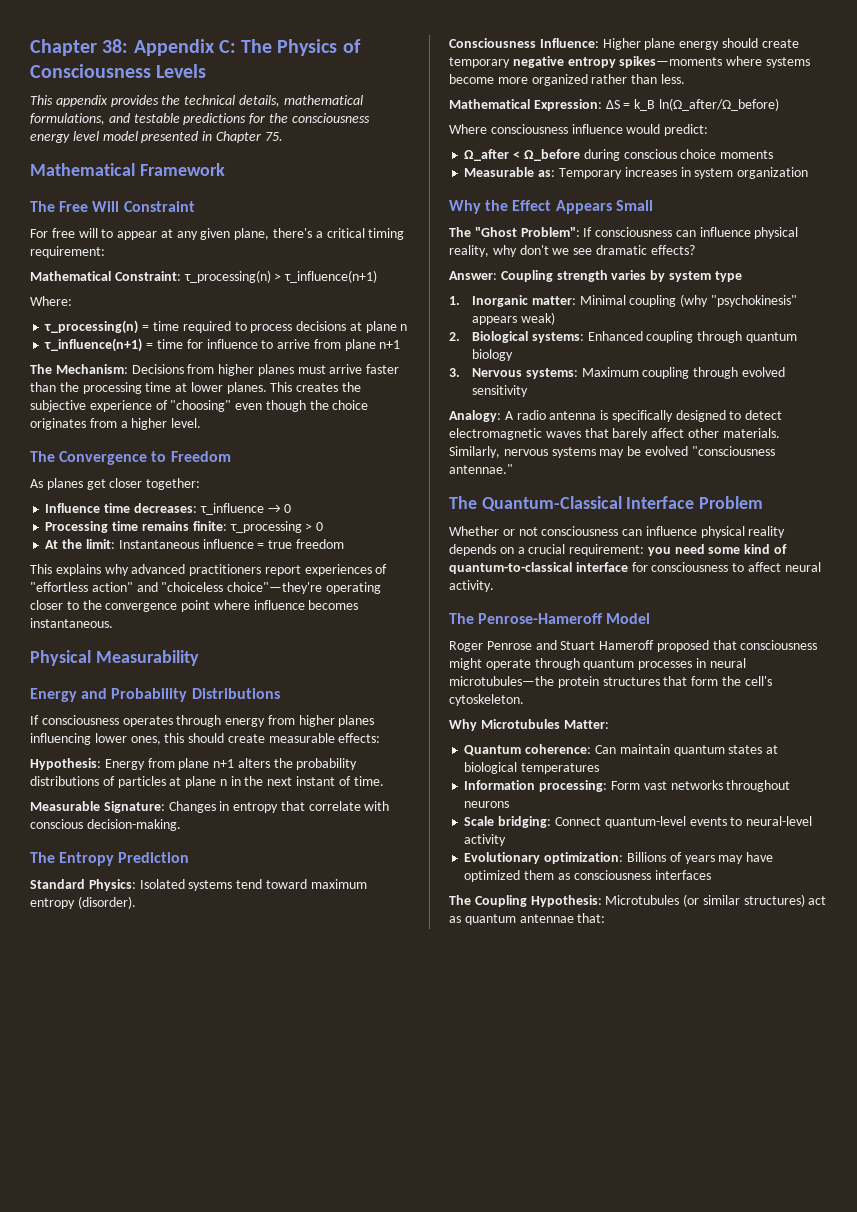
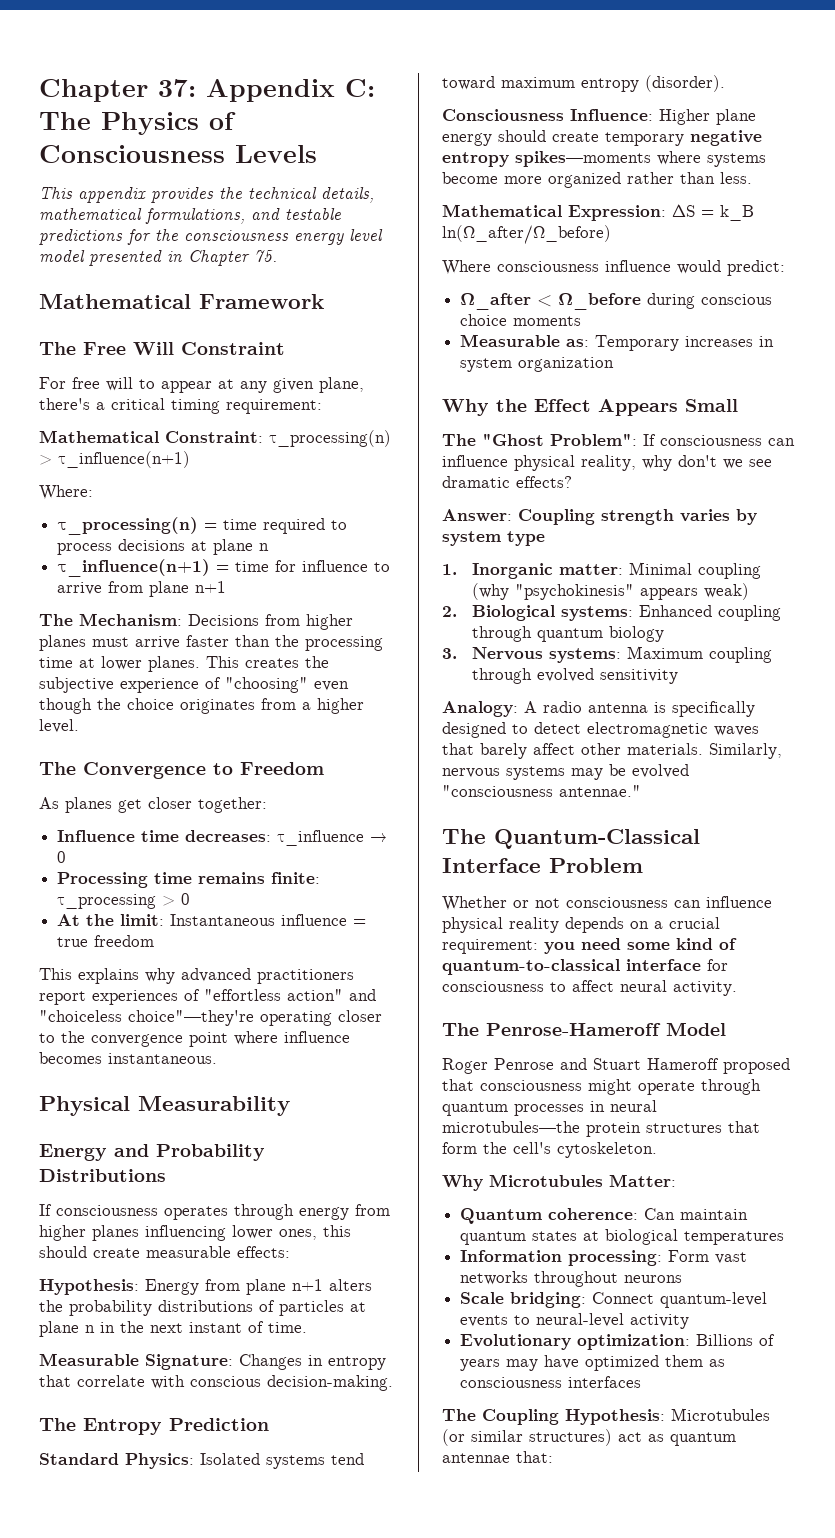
[30,39,129,56] Chapter 38: -> [39,79,196,102] Chapter 37:

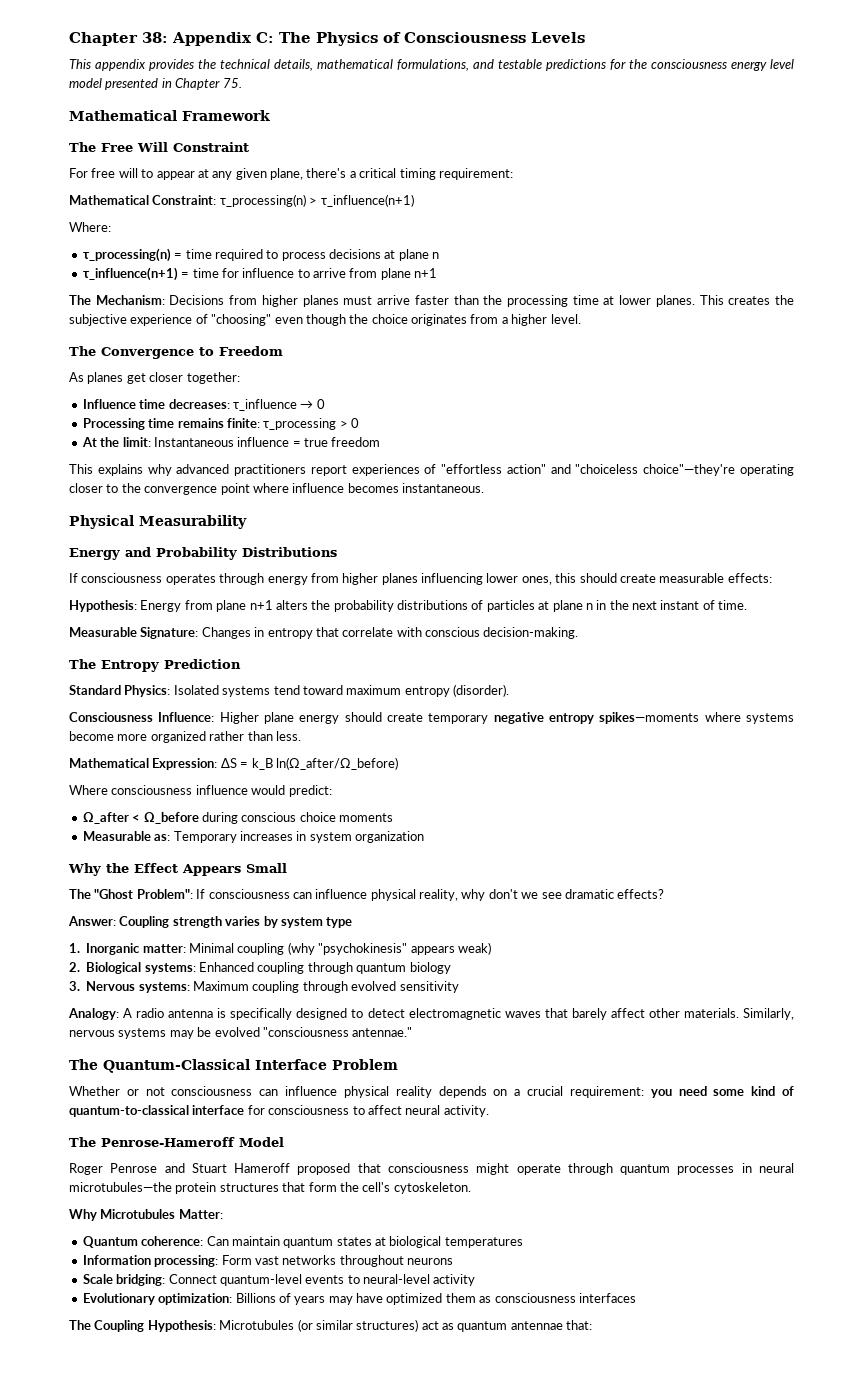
[39,79,196,102] Chapter 37: -> [69,32,168,46] Chapter 38:

